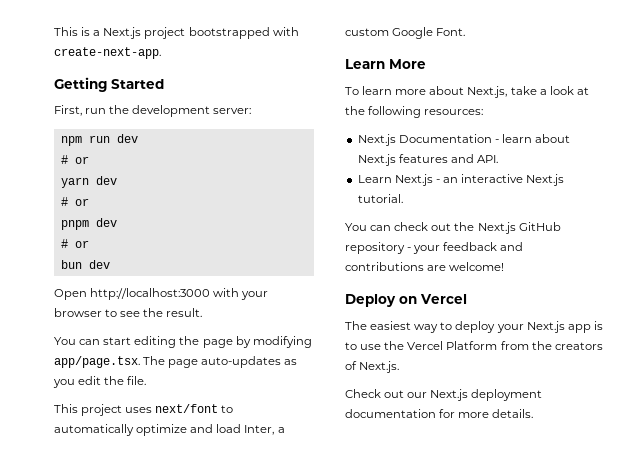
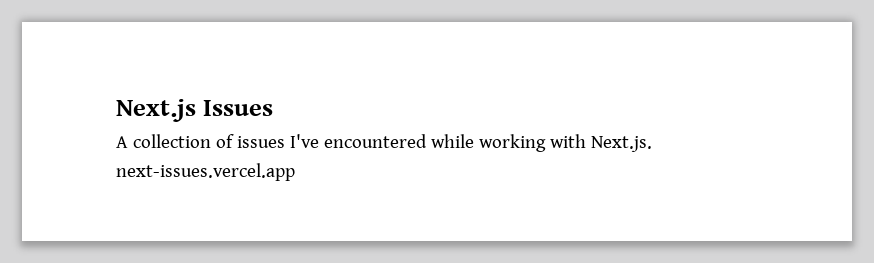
[54,27,299,39] [54,47,161,59] [54,77,164,92] [54,105,252,117] [60,134,138,146] [60,155,89,164] [60,176,117,188] [60,197,89,206] [60,218,117,230] [60,239,89,248] [60,260,110,269] [54,288,269,300] [54,308,203,317] [54,336,312,348] [54,356,298,368] [53,376,147,388] [54,404,234,416] [54,424,285,436] [345,27,466,39] [345,59,426,69] [345,86,589,98] [345,106,484,118] [357,134,571,146] [357,154,498,166] [357,174,565,186] [357,194,403,203] [345,222,561,234] [345,242,524,254] [345,262,505,271] [345,294,467,307] [345,321,603,333] [345,341,603,350] [345,361,400,373] [345,389,543,401] [345,409,534,418] This is a Next.js project bootstrapped with create-next-app. // Getting Started // First, run the development server: // npm run dev // # or // yarn dev // # or // pnpm dev // # or // bun dev // Open http://localhost:3000 with your browser to see the result. // You can start editing the page by modifying app/page.tsx. The page auto-updates as you edit the file. // This project uses next/font to automatically optimize and load Inter, a custom Google Font. // Learn More // To learn more about Next.js, take a look at the following resources: // Next.js Documentation - learn about Next.js features and API. // Learn Next.js - an interactive Next.js tutorial. // You can check out the Next.js GitHub repository - your feedback and contributions are welcome! // Deploy on Vercel // The easiest way to deploy your Next.js app is to use the Vercel Platform from the creators of Next.js. // Check out our Next.js deployment documentation for more details. -> [116,99,274,122] [116,134,652,152] [116,163,295,181] Next.js Issues // A collection of issues I've encountered while working with Next.js. // next-issues.vercel.app

